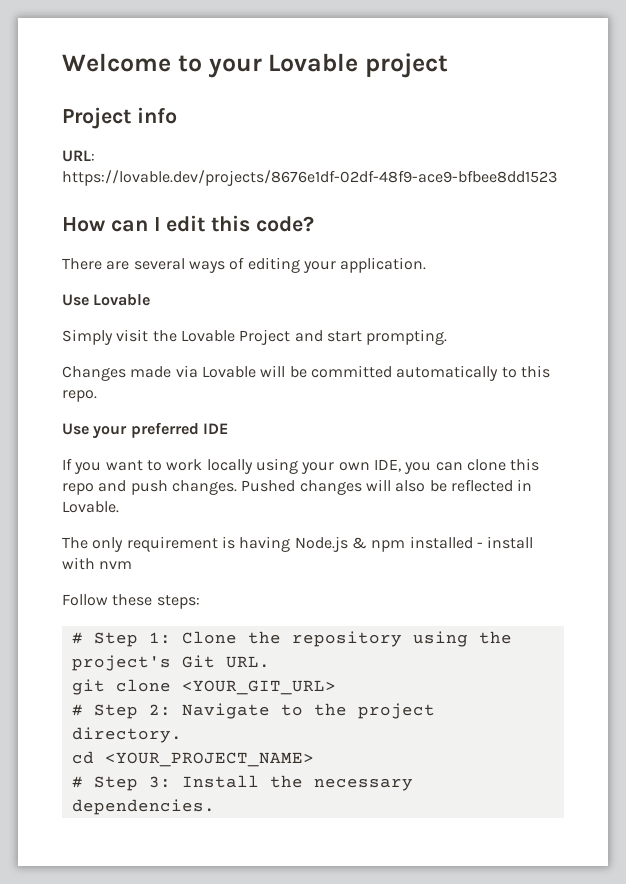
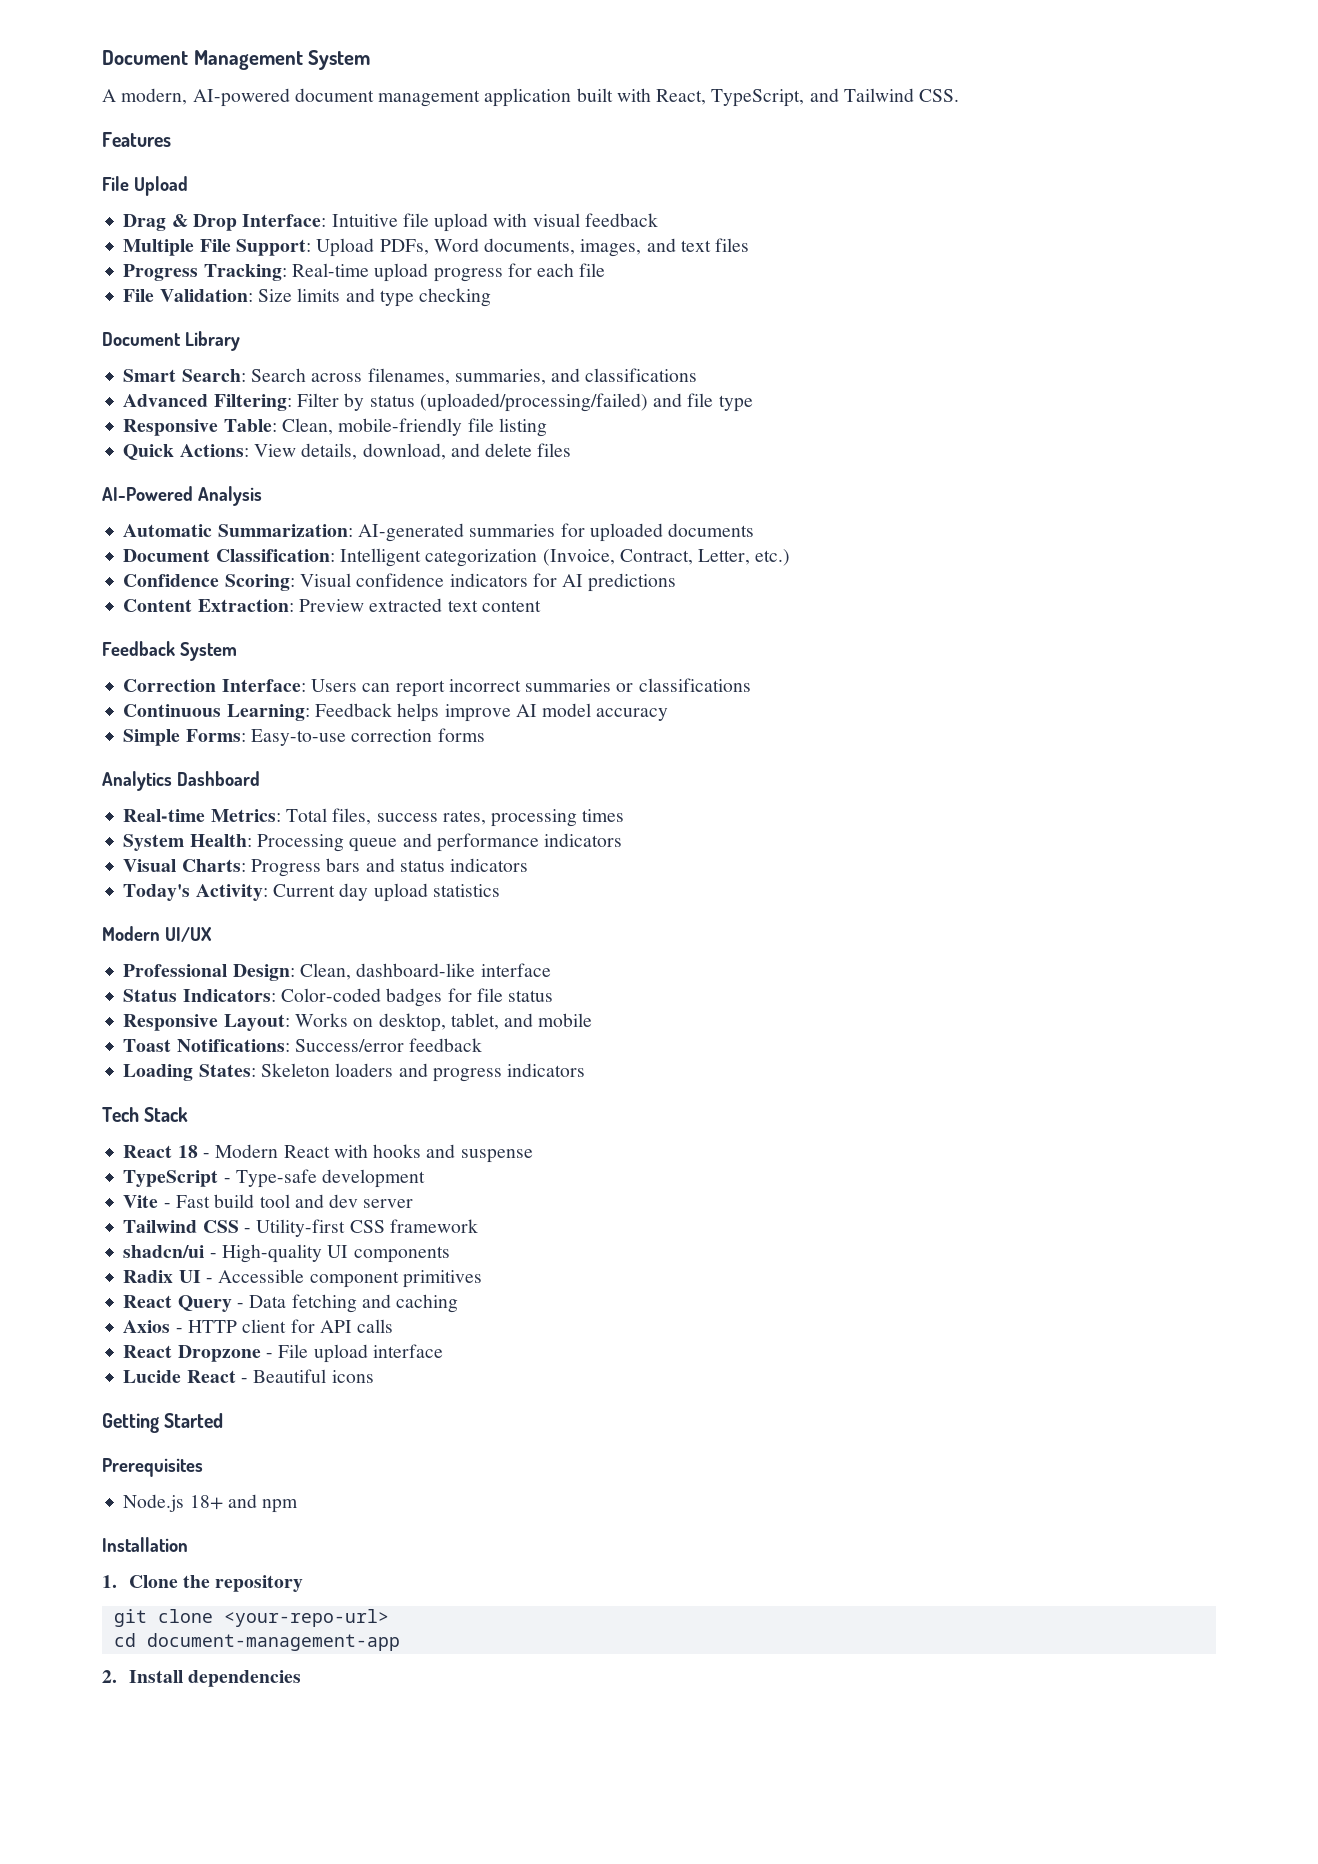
[62,53,448,78] [62,107,177,129] [62,150,95,162] [62,170,557,186] [62,215,315,232] [62,257,427,273] [62,294,151,306] [62,329,448,345] [62,365,550,381] [62,390,97,402] [62,422,228,439] [62,458,540,474] [62,479,533,495] [62,501,119,513] [62,536,534,552] [62,557,133,570] [62,594,200,609] [71,631,512,647] [71,655,270,671] [71,679,336,695] [71,703,435,719] [71,727,182,743] [71,751,314,767] [71,775,413,791] [71,799,215,815] Welcome to your Lovable project // Project info // URL: https://lovable.dev/projects/8676e1df-02df-48f9-ace9-bfbee8dd1523 // How can I edit this code? // There are several ways of editing your application. // Use Lovable // Simply visit the Lovable Project and start prompting. // Changes made via Lovable will be committed automatically to this repo. // Use your preferred IDE // If you want to work locally using your own IDE, you can clone this repo and push changes. Pushed changes will also be reflected in Lovable. // The only requirement is having Node.js & npm installed - install with nvm // Follow these steps: // # Step 1: Clone the repository using the project's Git URL. // git clone <YOUR_GIT_URL> // # Step 2: Navigate to the project directory. // cd <YOUR_PROJECT_NAME> // # Step 3: Install the necessary dependencies. -> [102,50,371,70] [102,88,960,107] [102,132,171,147] [102,176,188,196] [123,213,658,232] [123,238,750,257] [123,263,606,282] [123,288,492,307] [102,331,240,351] [123,368,698,385] [123,393,753,412] [123,418,547,437] [123,443,572,460] [102,486,262,506] [123,523,755,542] [123,548,791,567] [123,573,677,592] [123,598,541,612] [102,641,237,661] [123,678,751,697] [123,703,669,722] [123,728,485,746] [102,771,260,791] [123,808,625,827] [123,833,623,852] [123,858,529,877] [123,883,500,902] [102,926,212,942] [123,963,551,981] [123,988,554,1007] [123,1013,593,1032] [123,1038,483,1052] [123,1063,586,1082] [102,1107,189,1122] [123,1144,533,1163] [123,1169,426,1188] [123,1194,414,1208] [123,1219,478,1237] [123,1244,450,1263] [123,1269,482,1288] [123,1294,459,1313] [123,1319,394,1333] [123,1344,443,1363] [123,1369,374,1383] [102,1413,224,1433] [102,1458,203,1477] [123,1494,299,1513] [102,1537,188,1552] [102,1575,304,1592] [113,1609,389,1627] [113,1633,400,1651] [102,1670,302,1687] Document Management System // A modern, AI-powered document management application built with React, TypeScript, and Tailwind CSS. // Features // File Upload // Drag & Drop Interface: Intuitive file upload with visual feedback // Multiple File Support: Upload PDFs, Word documents, images, and text files // Progress Tracking: Real-time upload progress for each file // File Validation: Size limits and type checking // Document Library // Smart Search: Search across filenames, summaries, and classifications // Advanced Filtering: Filter by status (uploaded/processing/failed) and file type // Responsive Table: Clean, mobile-friendly file listing // Quick Actions: View details, download, and delete files // AI-Powered Analysis // Automatic Summarization: AI-generated summaries for uploaded documents // Document Classification: Intelligent categorization (Invoice, Contract, Letter, etc.) // Confidence Scoring: Visual confidence indicators for AI predictions // Content Extraction: Preview extracted text content // Feedback System // Correction Interface: Users can report incorrect summaries or classifications // Continuous Learning: Feedback helps improve AI model accuracy // Simple Forms: Easy-to-use correction forms // Analytics Dashboard // Real-time Metrics: Total files, success rates, processing times // System Health: Processing queue and performance indicators // Visual Charts: Progress bars and status indicators // Today's Activity: Current day upload statistics // Modern UI/UX // Professional Design: Clean, dashboard-like interface // Status Indicators: Color-coded badges for file status // Responsive Layout: Works on desktop, tablet, and mobile // Toast Notifications: Success/error feedback // Loading States: Skeleton loaders and progress indicators // Tech Stack // React 18 - Modern React with hooks and suspense // TypeScript - Type-safe development // Vite - Fast build tool and dev server // Tailwind CSS - Utility-first CSS framework // shadcn/ui - High-quality UI components // Radix UI - Accessible component primitives // React Query - Data fetching and caching // Axios - HTTP client for API calls // React Dropzone - File upload interface // Lucide React - Beautiful icons // Getting Started // Prerequisites // Node.js 18+ and npm // Installation // 1. Clone the repository // git clone <your-repo-url> // cd document-management-app // 2. Install dependencies

